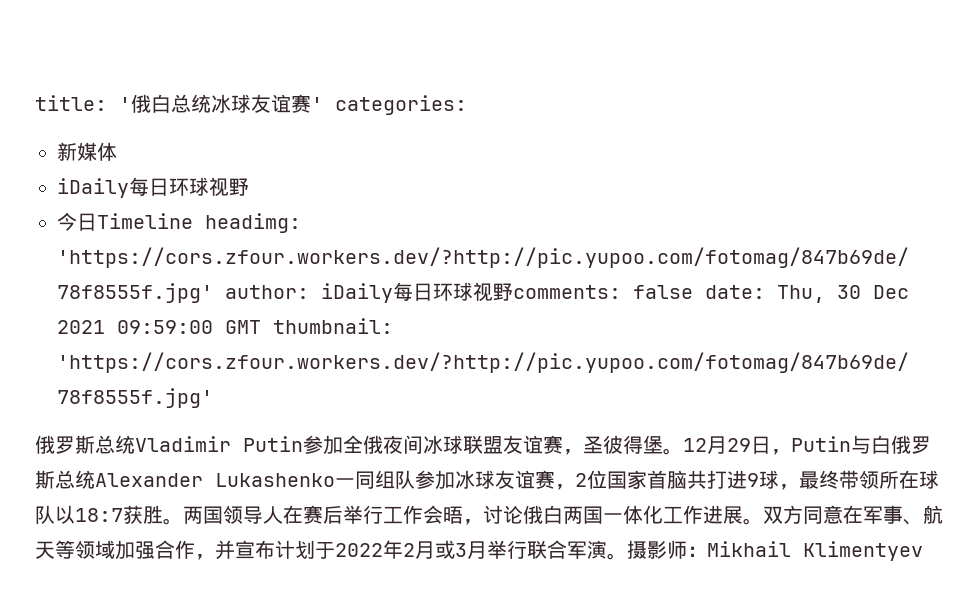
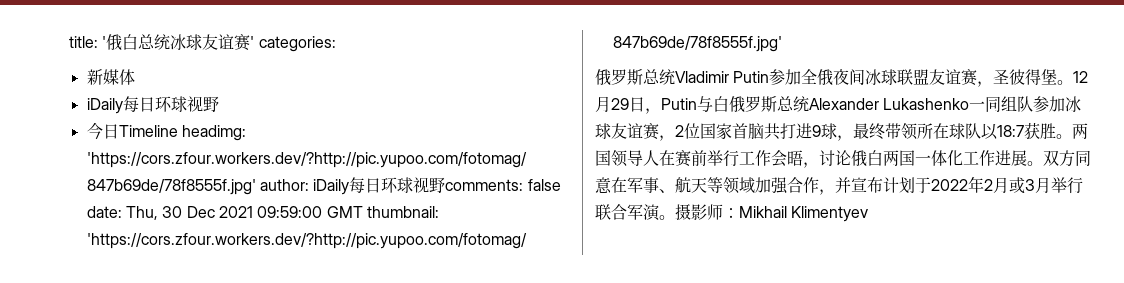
[323,505,343,524] 后 -> [691,150,707,166] 前

